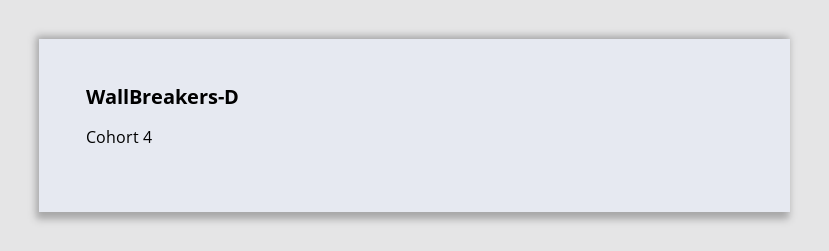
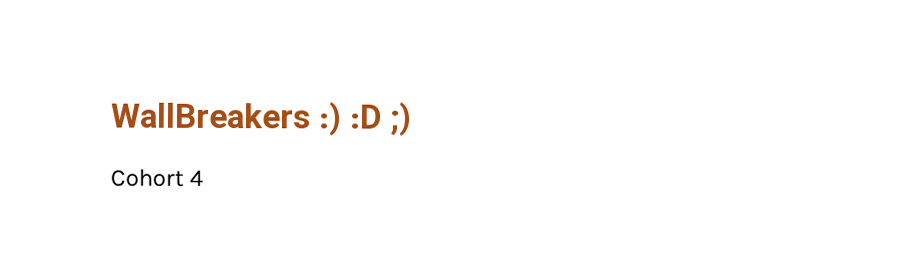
[86,89,239,104] WallBreakers-D -> [110,101,412,137] WallBreakers :) :D ;)

